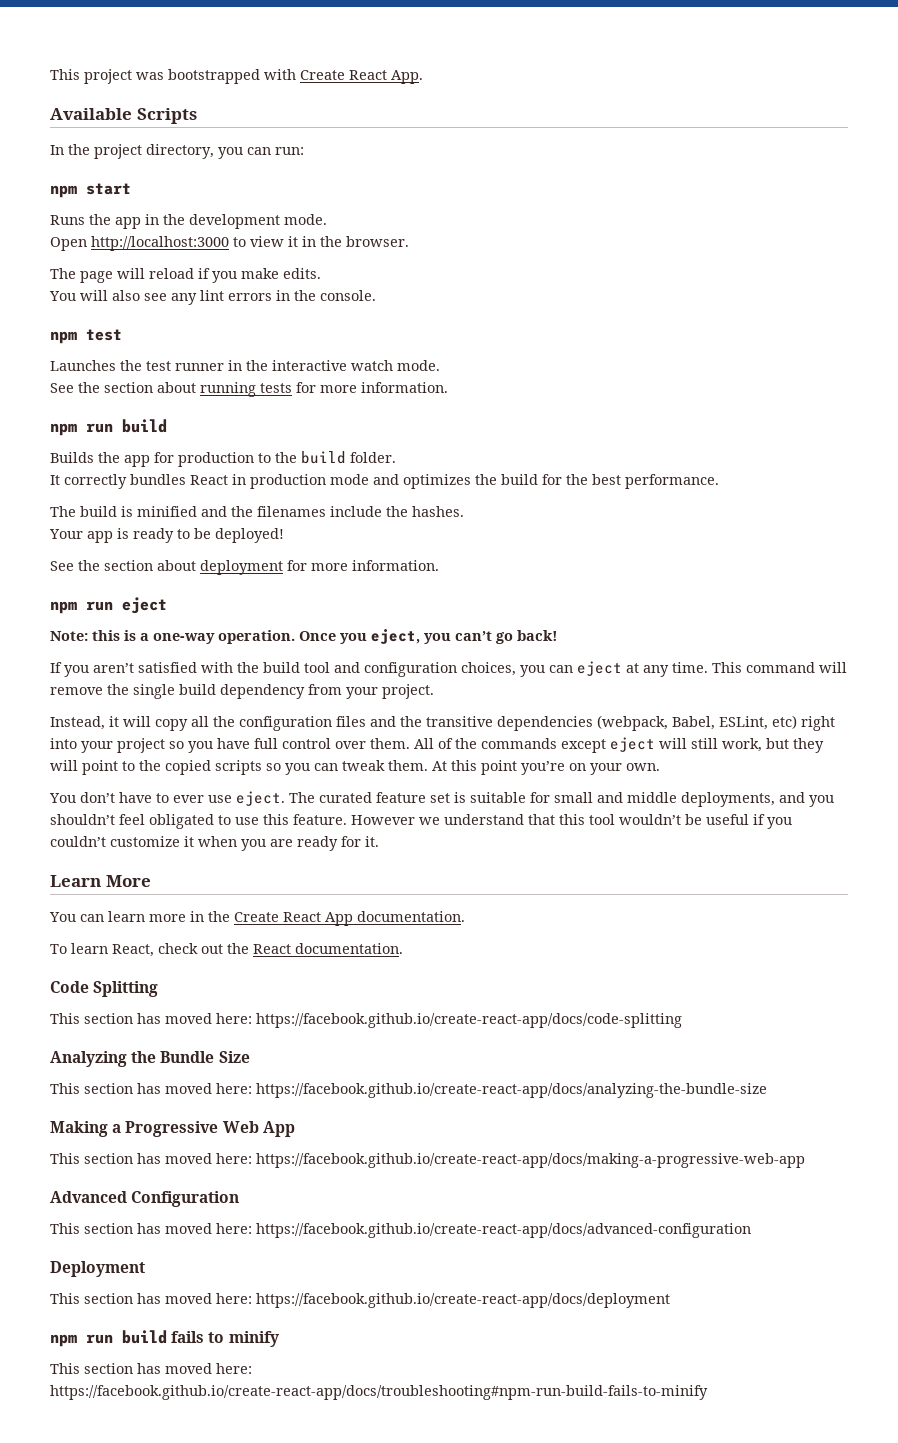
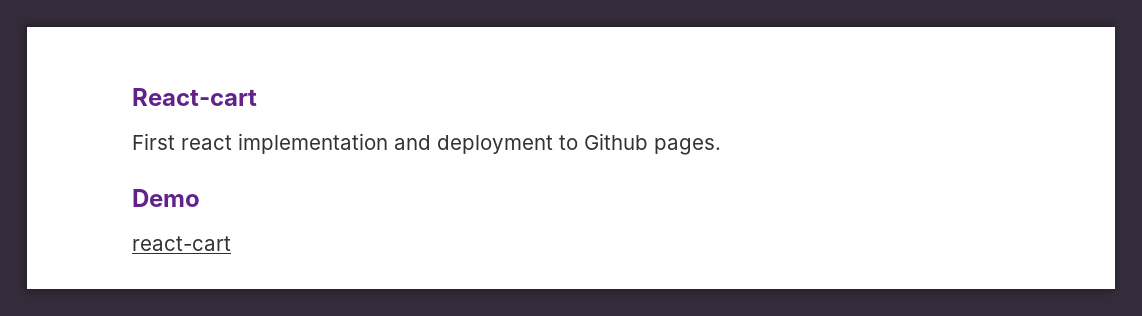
[50,69,423,84] [50,108,197,124] [50,144,304,159] [50,183,131,198] [50,214,327,229] [50,236,409,251] [50,268,321,283] [49,290,376,305] [50,329,122,344] [50,360,440,371] [50,382,448,397] [50,419,167,436] [50,451,396,467] [50,474,719,489] [50,506,464,517] [49,528,284,543] [50,560,439,575] [50,597,167,614] [50,629,558,644] [50,661,847,677] [50,684,434,699] [50,715,835,731] [50,737,824,753] [50,760,660,775] [49,791,834,807] [50,814,792,829] [50,836,379,851] [50,875,151,887] [49,911,465,926] [50,943,403,957] [50,981,159,997] [50,1013,682,1028] [50,1051,250,1067] [50,1083,767,1098] [50,1121,295,1137] [50,1153,805,1168] [50,1191,240,1207] [50,1223,751,1238] [50,1261,145,1277] [50,1293,670,1308] [50,1330,279,1347] [50,1363,252,1374] [50,1385,708,1400] This project was bootstrapped with Create React App. // Available Scripts // In the project directory, you can run: // npm start // Runs the app in the development mode. // Open http://localhost:3000 to view it in the browser. // The page will reload if you make edits. // You will also see any lint errors in the console. // npm test // Launches the test runner in the interactive watch mode. // See the section about running tests for more information. // npm run build // Builds the app for production to the build folder. // It correctly bundles React in production mode and optimizes the build for the best performance. // The build is minified and the filenames include the hashes. // Your app is ready to be deployed! // See the section about deployment for more information. // npm run eject // Note: this is a one-way operation. Once you eject, you can’t go back! // If you aren’t satisfied with the build tool and configuration choices, you can eject at any time. This command will remove the single build dependency from your project. // Instead, it will copy all the configuration files and the transitive dependencies (webpack, Babel, ESLint, etc) right into your project so you have full control over them. All of the commands except eject will still work, but they will point to the copied scripts so you can tweak them. At this point you’re on your own. // You don’t have to ever use eject. The curated feature set is suitable for small and middle deployments, and you shouldn’t feel obligated to use this feature. However we understand that this tool wouldn’t be useful if you couldn’t customize it when you are ready for it. // Learn More // You can learn more in the Create React App documentation. // To learn React, check out the React documentation. // Code Splitting // This section has moved here: https://facebook.github.io/create-react-app/docs/code-splitting // Analyzing the Bundle Size // This section has moved here: https://facebook.github.io/create-react-app/docs/analyzing-the-bundle-size // Making a Progressive Web App // This section has moved here: https://facebook.github.io/create-react-app/docs/making-a-progressive-web-app // Advanced Configuration // This section has moved here: https://facebook.github.io/create-react-app/docs/advanced-configuration // Deployment // This section has moved here: https://facebook.github.io/create-react-app/docs/deployment // npm run build fails to minify // This section has moved here: https://facebook.github.io/create-react-app/docs/troubleshooting#npm-run-build-fails-to-minify -> [132,88,257,106] [132,133,721,155] [132,189,200,207] [132,236,231,251] React-cart // First react implementation and deployment to Github pages. // Demo // react-cart

